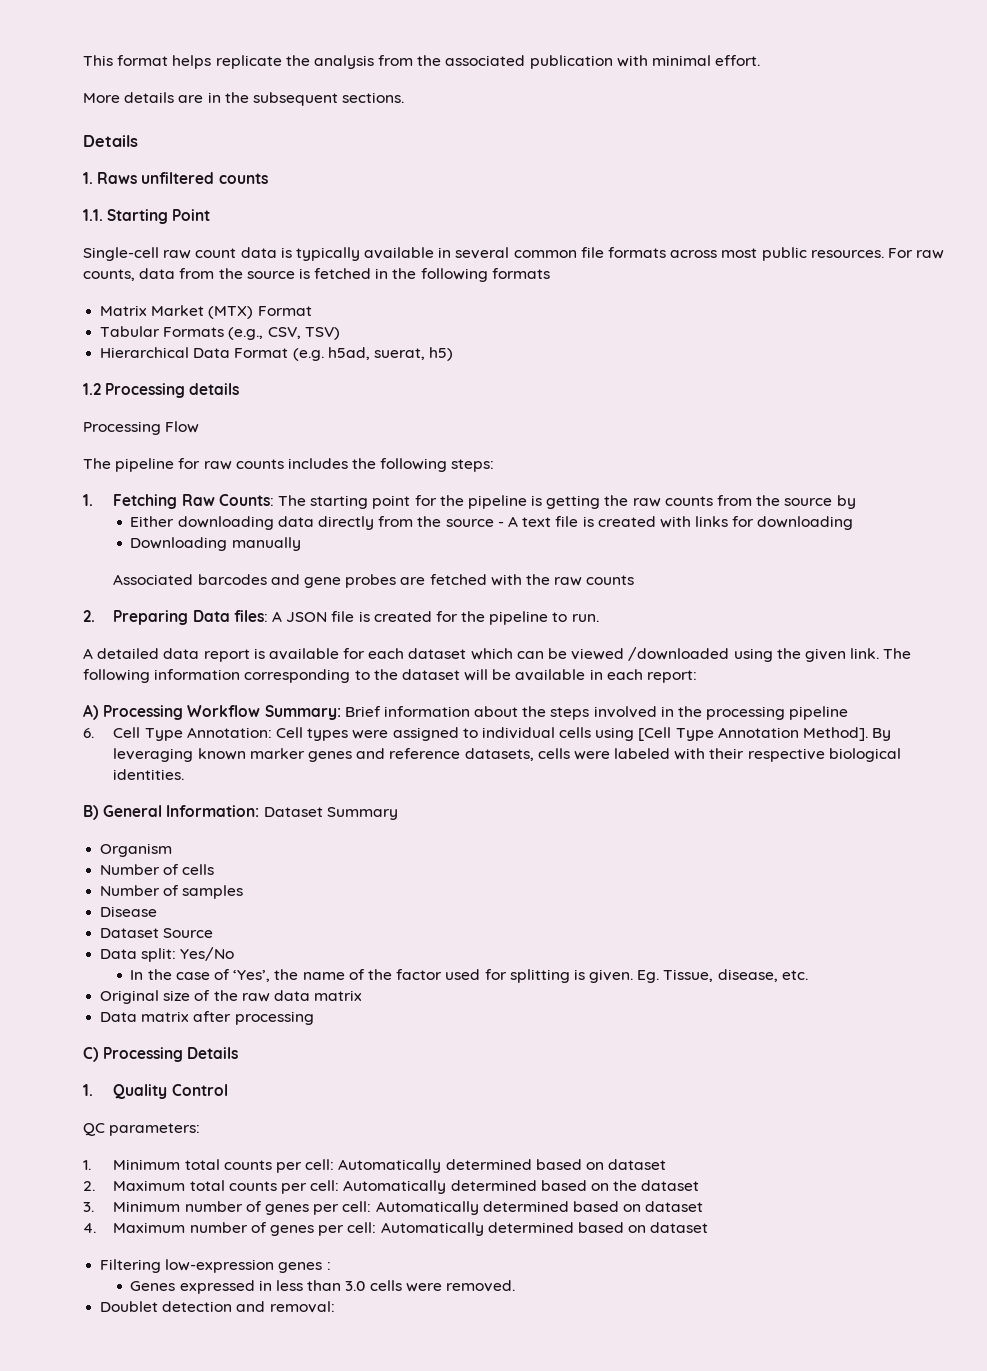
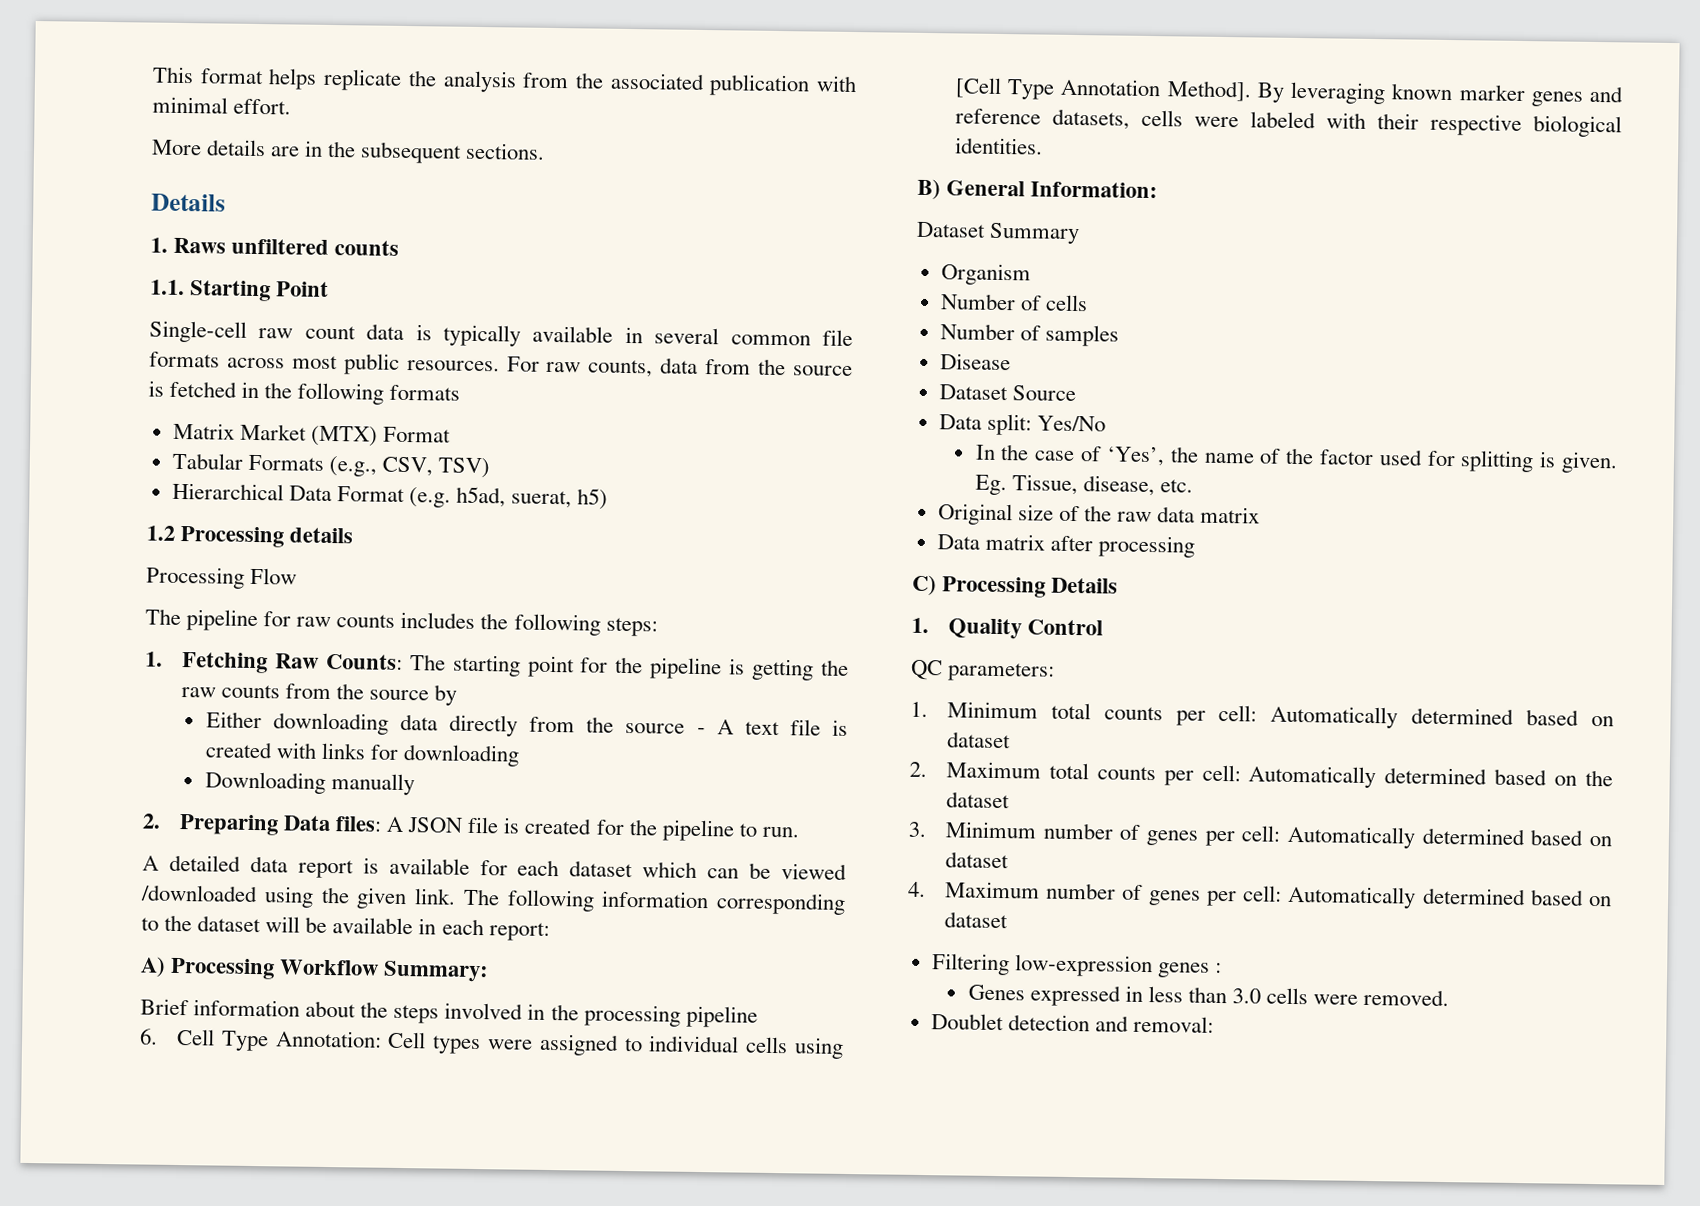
[113,574,635,588] // Associated barcodes and gene probes are fetched with the raw counts -> (415, 784) none
(341, 712) none -> (490, 971) //
(260, 811) none -> (1159, 190) //

